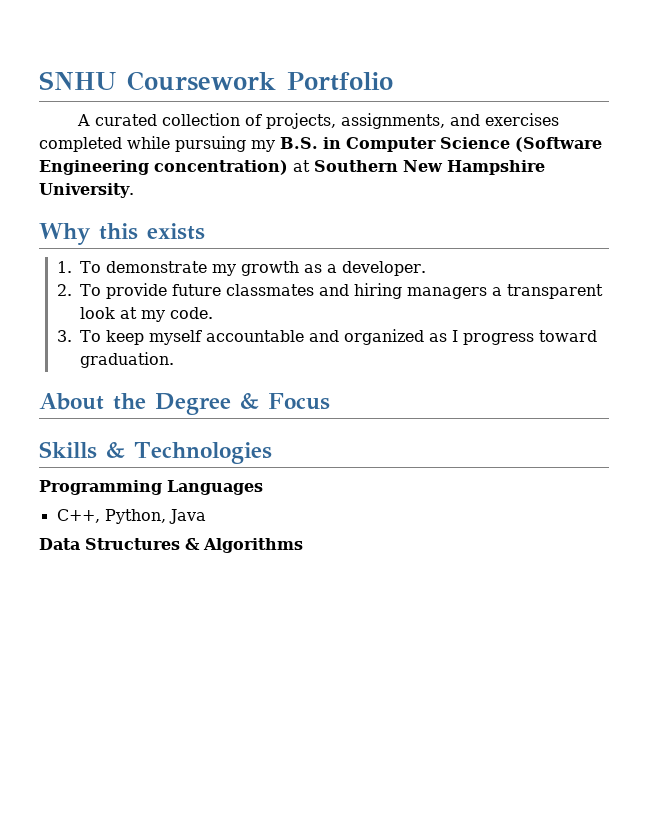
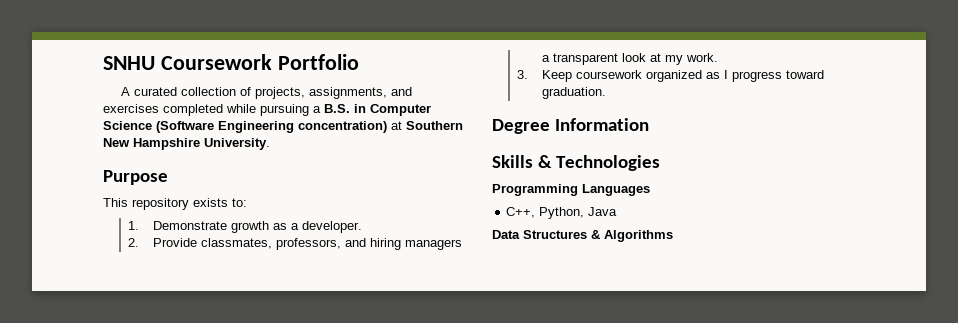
[251,140,275,152] my -> [313,106,321,113] a
[39,223,138,245] Why this -> [103,170,168,185] [103,198,189,210] Purpose // This repository
(205, 231) none -> [232,198,247,207] to:
[79,261,236,276] To demonstrate my -> [153,221,228,230] Demonstrate
[79,283,314,299] To provide future classmates -> [153,238,342,250] Provide classmates, professors,
[169,307,213,319] code. -> [686,53,719,62] work.
[79,330,339,345] To keep myself accountable and -> [542,70,643,82] Keep coursework
[39,393,330,415] About the Degree & Focus -> [492,118,649,134] Degree Information

